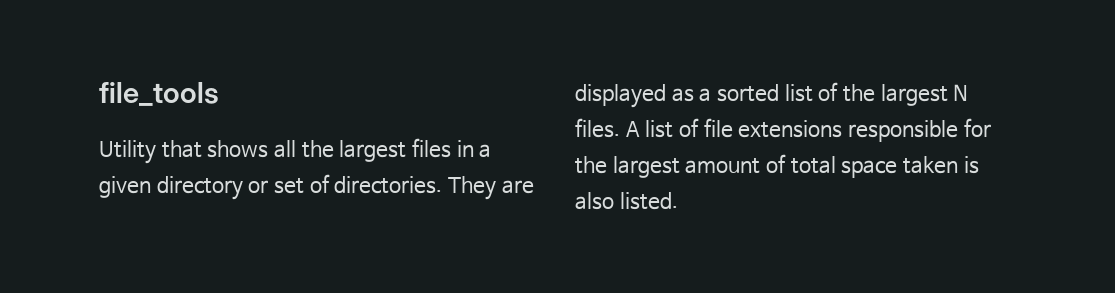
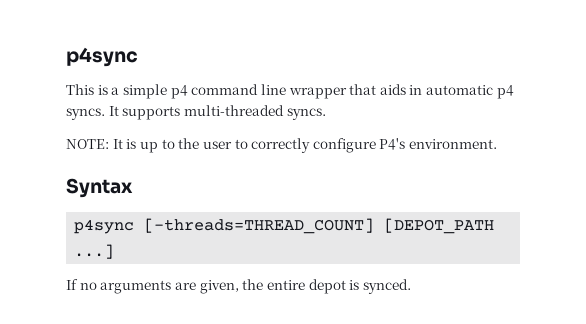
[99,82,219,106] [99,138,492,164] [99,174,534,200] [575,82,969,108] [575,118,991,142] [575,154,979,178] [575,192,678,210] file_tools // Utility that shows all the largest files in a given directory or set of directories. They are displayed as a sorted list of the largest N files. A list of file extensions responsible for the largest amount of total space taken is also listed. -> [66,47,138,67] [66,84,514,99] [66,105,326,120] [66,138,498,153] [66,178,133,198] [74,218,495,234] [74,244,115,259] [66,279,411,294] p4sync // This is a simple p4 command line wrapper that aids in automatic p4 syncs. It supports multi-threaded syncs. // NOTE: It is up to the user to correctly configure P4's environment. // Syntax // p4sync [-threads=THREAD_COUNT] [DEPOT_PATH ...] // If no arguments are given, the entire depot is synced.

